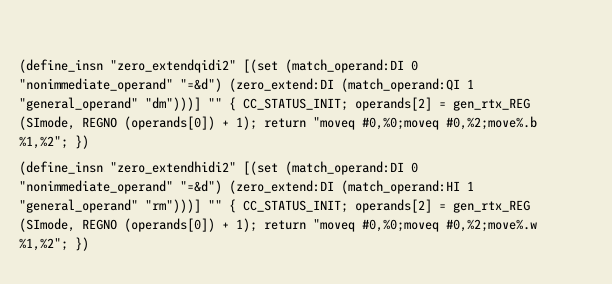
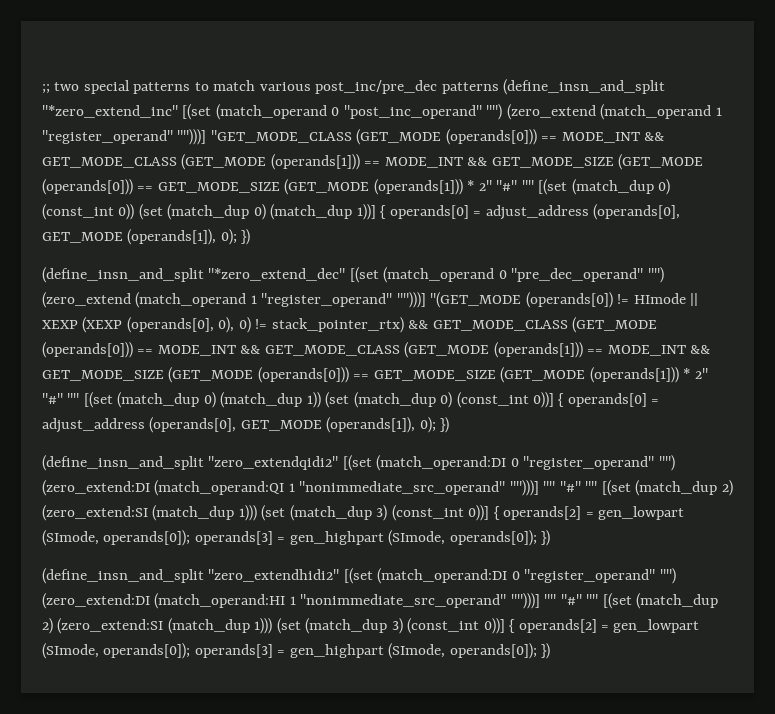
[19,59,103,73] (define_insn -> [42,79,666,95] [42,104,722,120] [42,129,665,145] [42,154,704,170] [42,179,671,195] [42,204,681,220] [42,229,251,245] [42,267,664,283] [42,292,699,308] [42,317,658,333] [42,342,711,358] [42,367,708,383] [42,392,660,408] [42,417,450,433] [42,455,204,471] ;; two special patterns to match various post_inc/pre_dec patterns (define_insn_and_split "*zero_extend_inc" [(set (match_operand 0 "post_inc_operand" "") (zero_extend (match_operand 1 "register_operand" "")))] "GET_MODE_CLASS (GET_MODE (operands[0])) == MODE_INT && GET_MODE_CLASS (GET_MODE (operands[1])) == MODE_INT && GET_MODE_SIZE (GET_MODE (operands[0])) == GET_MODE_SIZE (GET_MODE (operands[1])) * 2" "#" "" [(set (match_dup 0) (const_int 0)) (set (match_dup 0) (match_dup 1))] { operands[0] = adjust_address (operands[0], GET_MODE (operands[1]), 0); }) // (define_insn_and_split "*zero_extend_dec" [(set (match_operand 0 "pre_dec_operand" "") (zero_extend (match_operand 1 "register_operand" "")))] "(GET_MODE (operands[0]) != HImode || XEXP (XEXP (operands[0], 0), 0) != stack_pointer_rtx) && GET_MODE_CLASS (GET_MODE (operands[0])) == MODE_INT && GET_MODE_CLASS (GET_MODE (operands[1])) == MODE_INT && GET_MODE_SIZE (GET_MODE (operands[0])) == GET_MODE_SIZE (GET_MODE (operands[1])) * 2" "#" "" [(set (match_dup 0) (match_dup 1)) (set (match_dup 0) (const_int 0))] { operands[0] = adjust_address (operands[0], GET_MODE (operands[1]), 0); }) // (define_insn_and_split
[19,78,222,92] "nonimmediate_operand" "=&d") -> [523,455,675,471] "register_operand" "")
[19,97,530,111] [19,116,537,130] [19,135,89,149] [19,161,103,175] "general_operand" "dm")))] "" { CC_STATUS_INIT; operands[2] = gen_rtx_REG (SImode, REGNO (operands[0]) + 1); return "moveq #0,%0;moveq #0,%2;move%.b %1,%2"; }) // (define_insn -> [299,480,733,496] [42,505,685,521] [42,530,551,546] [42,568,204,584] "nonimmediate_src_operand" "")))] "" "#" "" [(set (match_dup 2) (zero_extend:SI (match_dup 1))) (set (match_dup 3) (const_int 0))] { operands[2] = gen_lowpart (SImode, operands[0]); operands[3] = gen_highpart (SImode, operands[0]); }) // (define_insn_and_split
[19,180,222,194] "nonimmediate_operand" "=&d") -> [524,568,676,584] "register_operand" "")
[19,199,530,213] [19,218,537,232] [19,238,68,251] "general_operand" "rm")))] "" { CC_STATUS_INIT; operands[2] = gen_rtx_REG (SImode, REGNO (operands[0]) + 1); return "moveq #0,%0;moveq #0,%2;move%.w %1,%2"; -> [300,593,719,609] [42,618,700,634] [42,643,537,659] "nonimmediate_src_operand" "")))] "" "#" "" [(set (match_dup 2) (zero_extend:SI (match_dup 1))) (set (match_dup 3) (const_int 0))] { operands[2] = gen_lowpart (SImode, operands[0]); operands[3] = gen_highpart (SImode, operands[0]);

